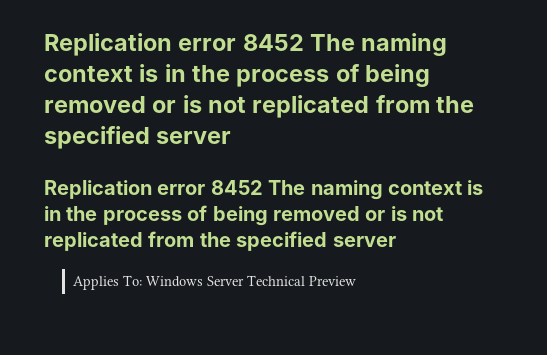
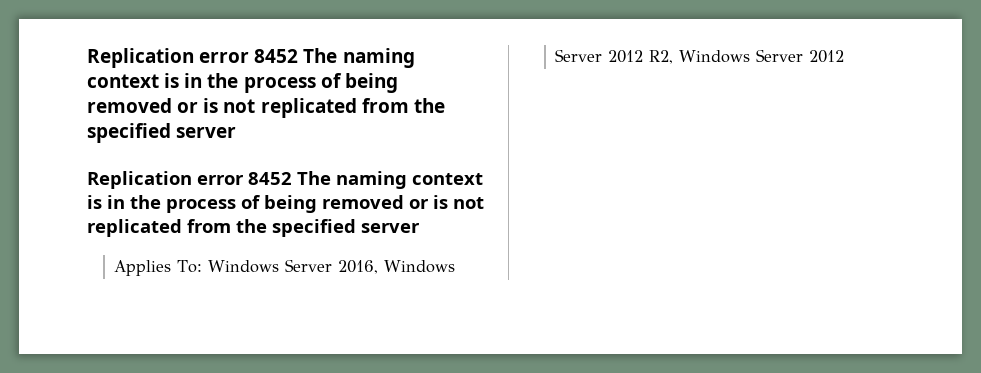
[246,275,356,286] Technical Preview -> [338,260,456,274] [555,49,845,64] 2016, Windows Server 2012 R2, Windows Server 2012

